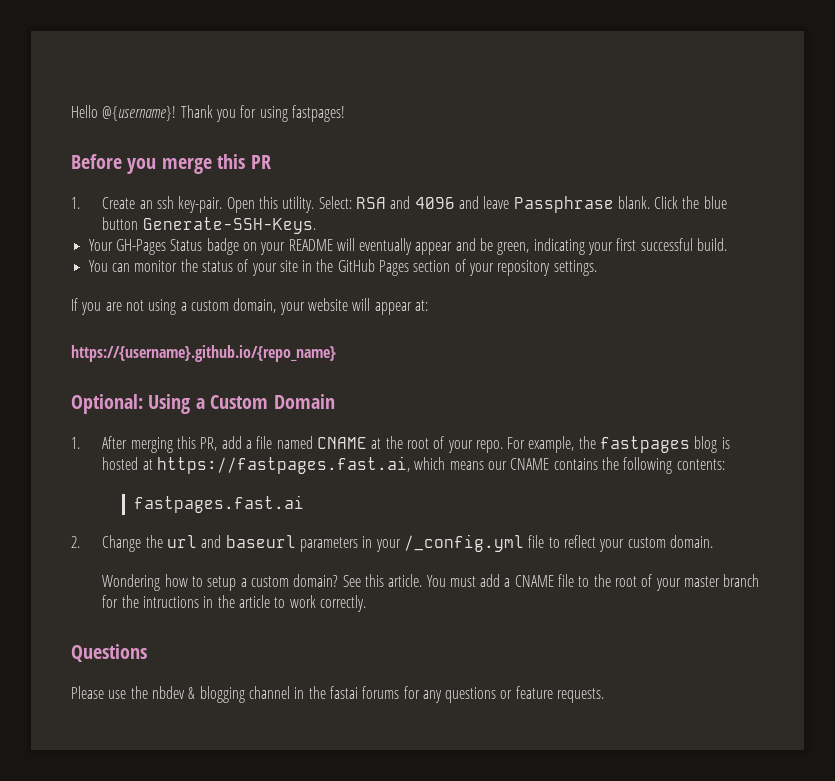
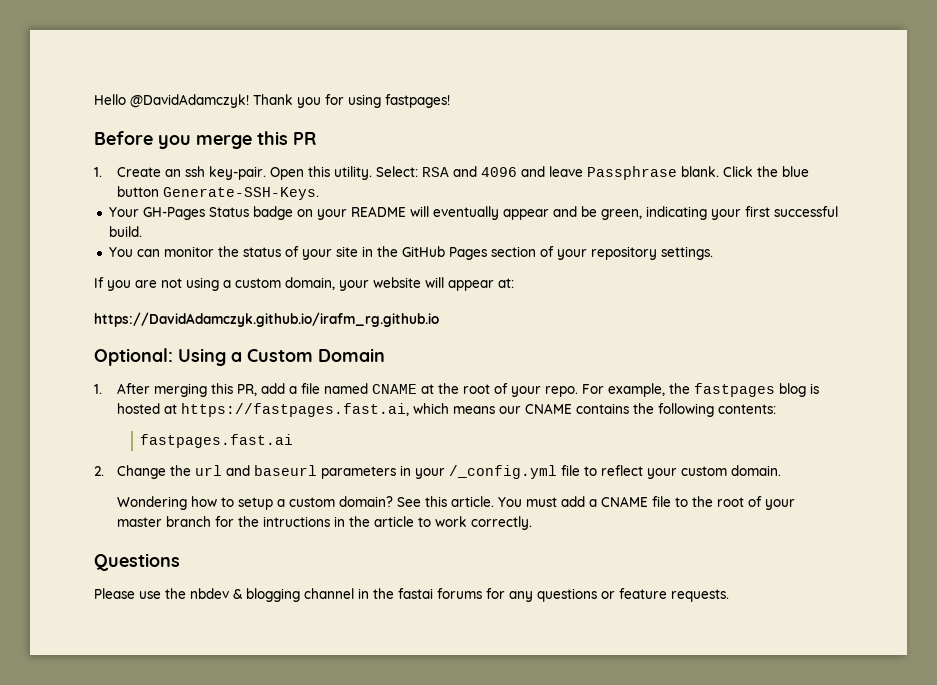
[102,106,177,121] @{username}! -> [130,94,249,108] @DavidAdamczyk!
[71,345,336,362] https://{username}.github.io/{repo_name} -> [94,312,439,327] https://DavidAdamczyk.github.io/irafm_rg.github.io

